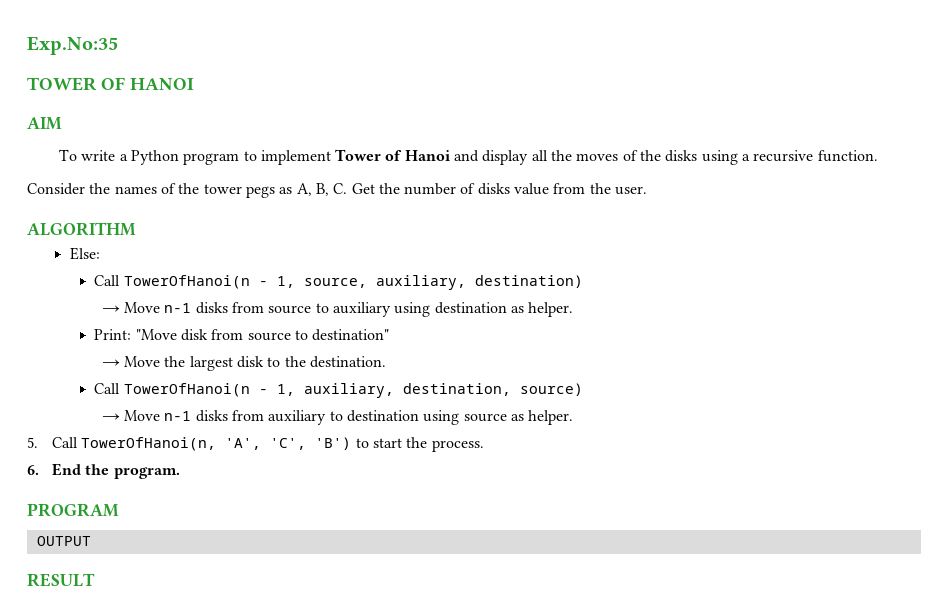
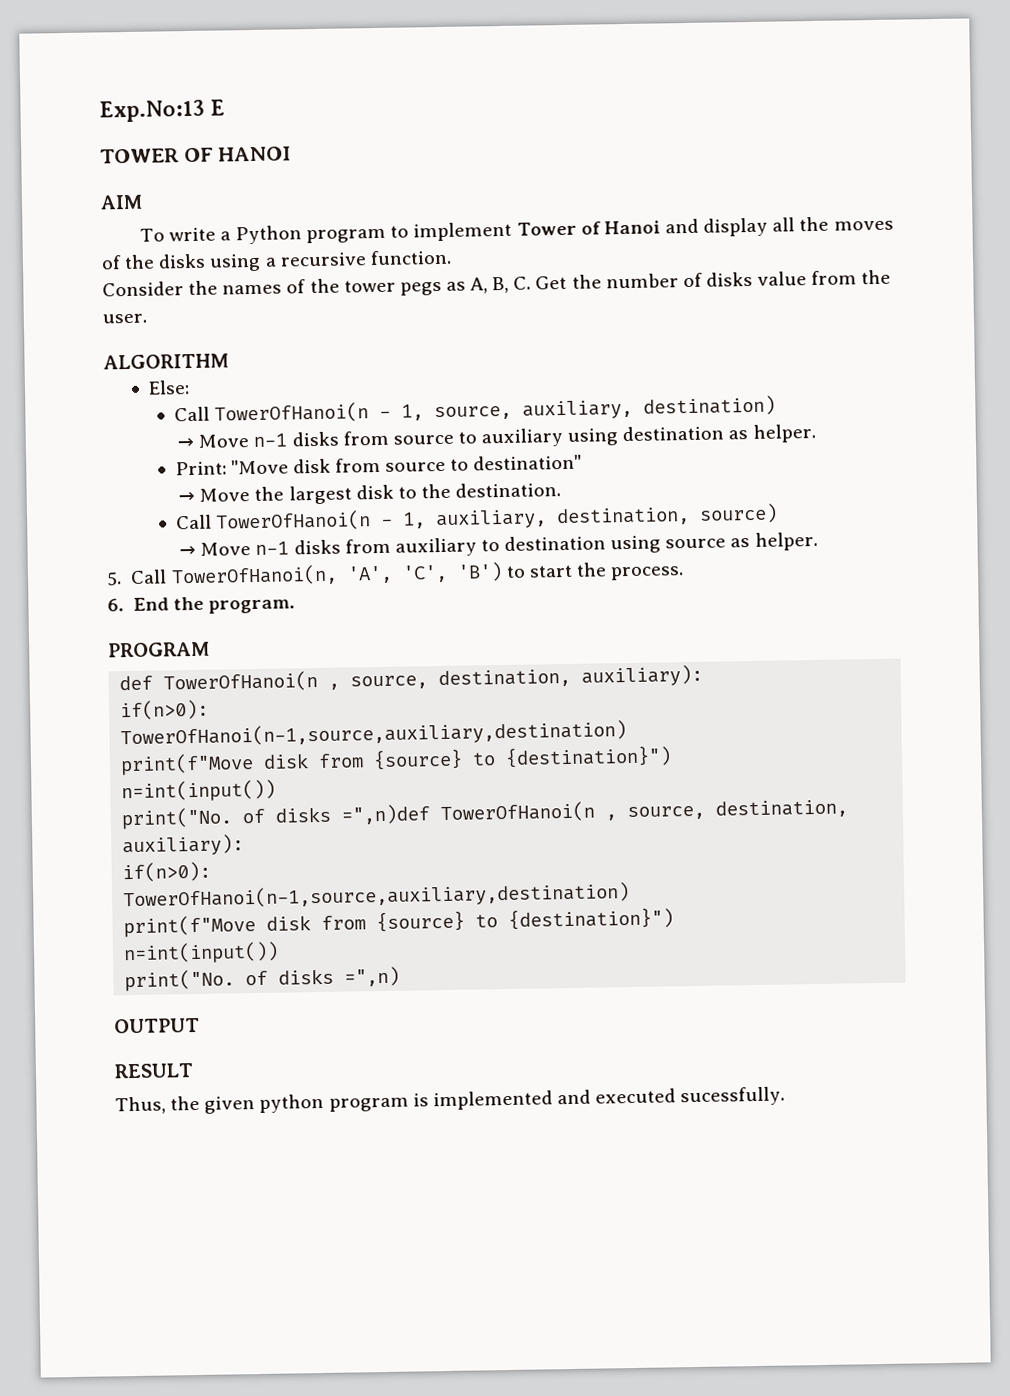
[27,36,118,55] Exp.No:35 -> [99,99,225,123] Exp.No:13 E
[36,536,91,546] [27,573,95,587] OUTPUT // RESULT -> [119,664,704,693] [120,699,210,721] [120,720,628,749] [120,745,673,776] [121,779,277,803] [121,799,849,830] [122,834,245,857] [122,861,212,883] [123,882,631,911] [123,907,675,938] [123,941,280,965] [124,966,401,992] [114,1017,200,1034] [114,1063,194,1079] [115,1086,786,1115] def TowerOfHanoi(n , source, destination, auxiliary): // if(n>0): // TowerOfHanoi(n-1,source,auxiliary,destination) // print(f"Move disk from {source} to {destination}") // n=int(input()) // print("No. of disks =",n)def TowerOfHanoi(n , source, destination, auxiliary): // if(n>0): // TowerOfHanoi(n-1,source,auxiliary,destination) // print(f"Move disk from {source} to {destination}") // n=int(input()) // print("No. of disks =",n) // OUTPUT // RESULT // Thus, the given python program is implemented and executed sucessfully.

